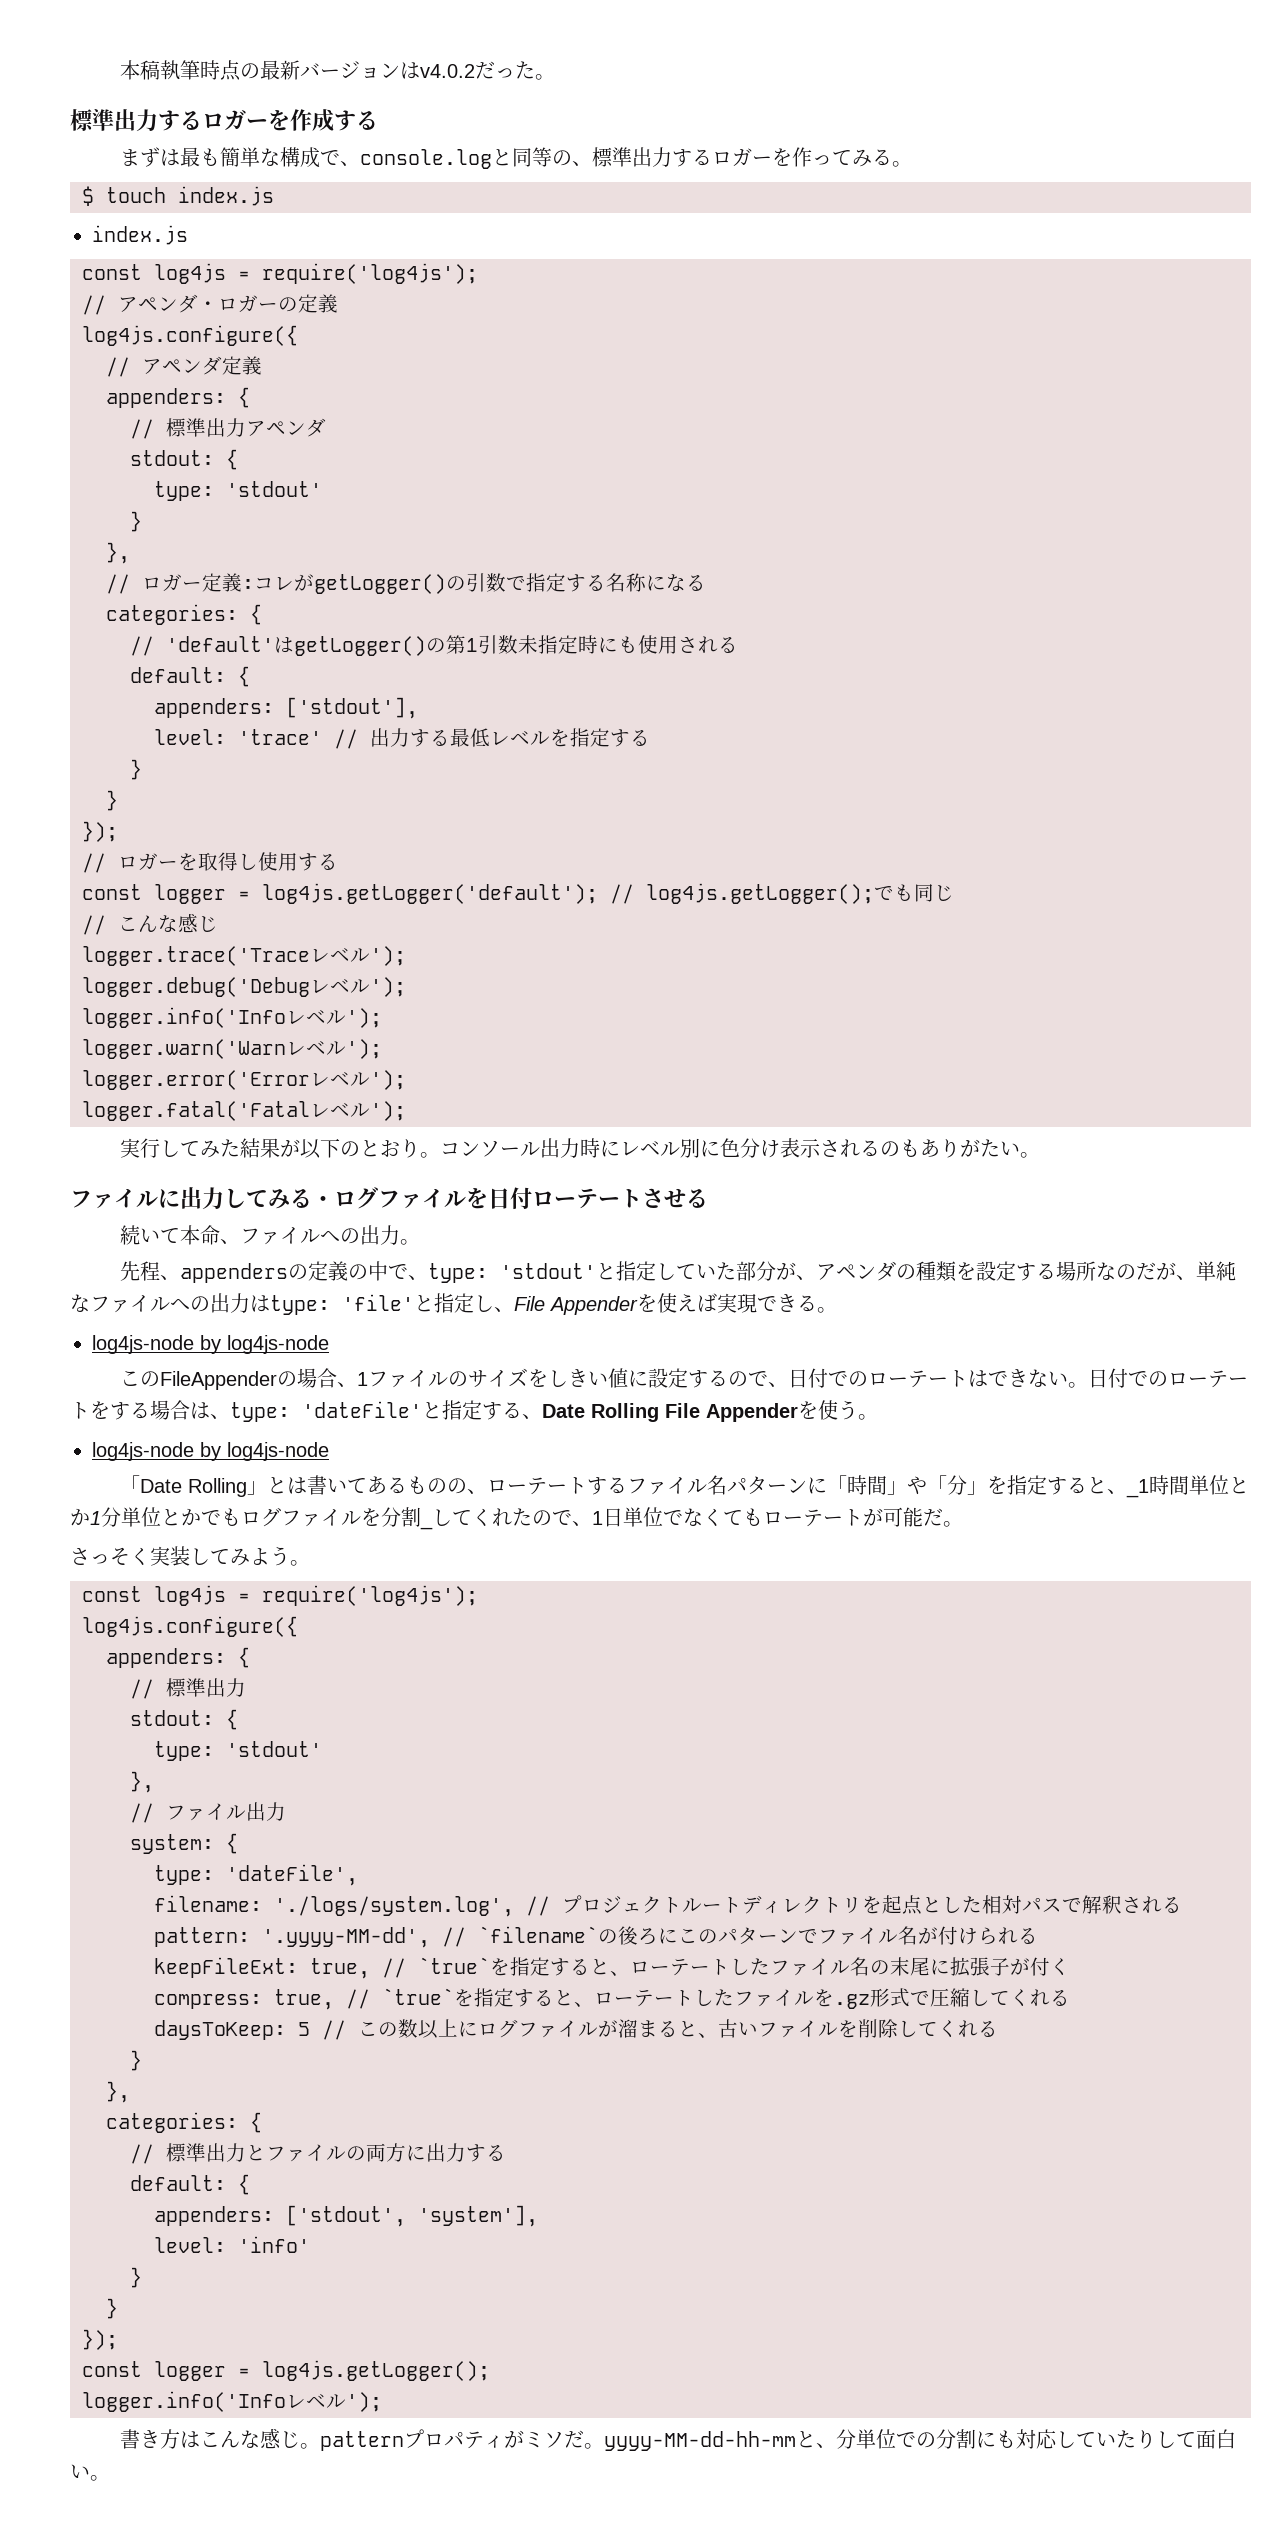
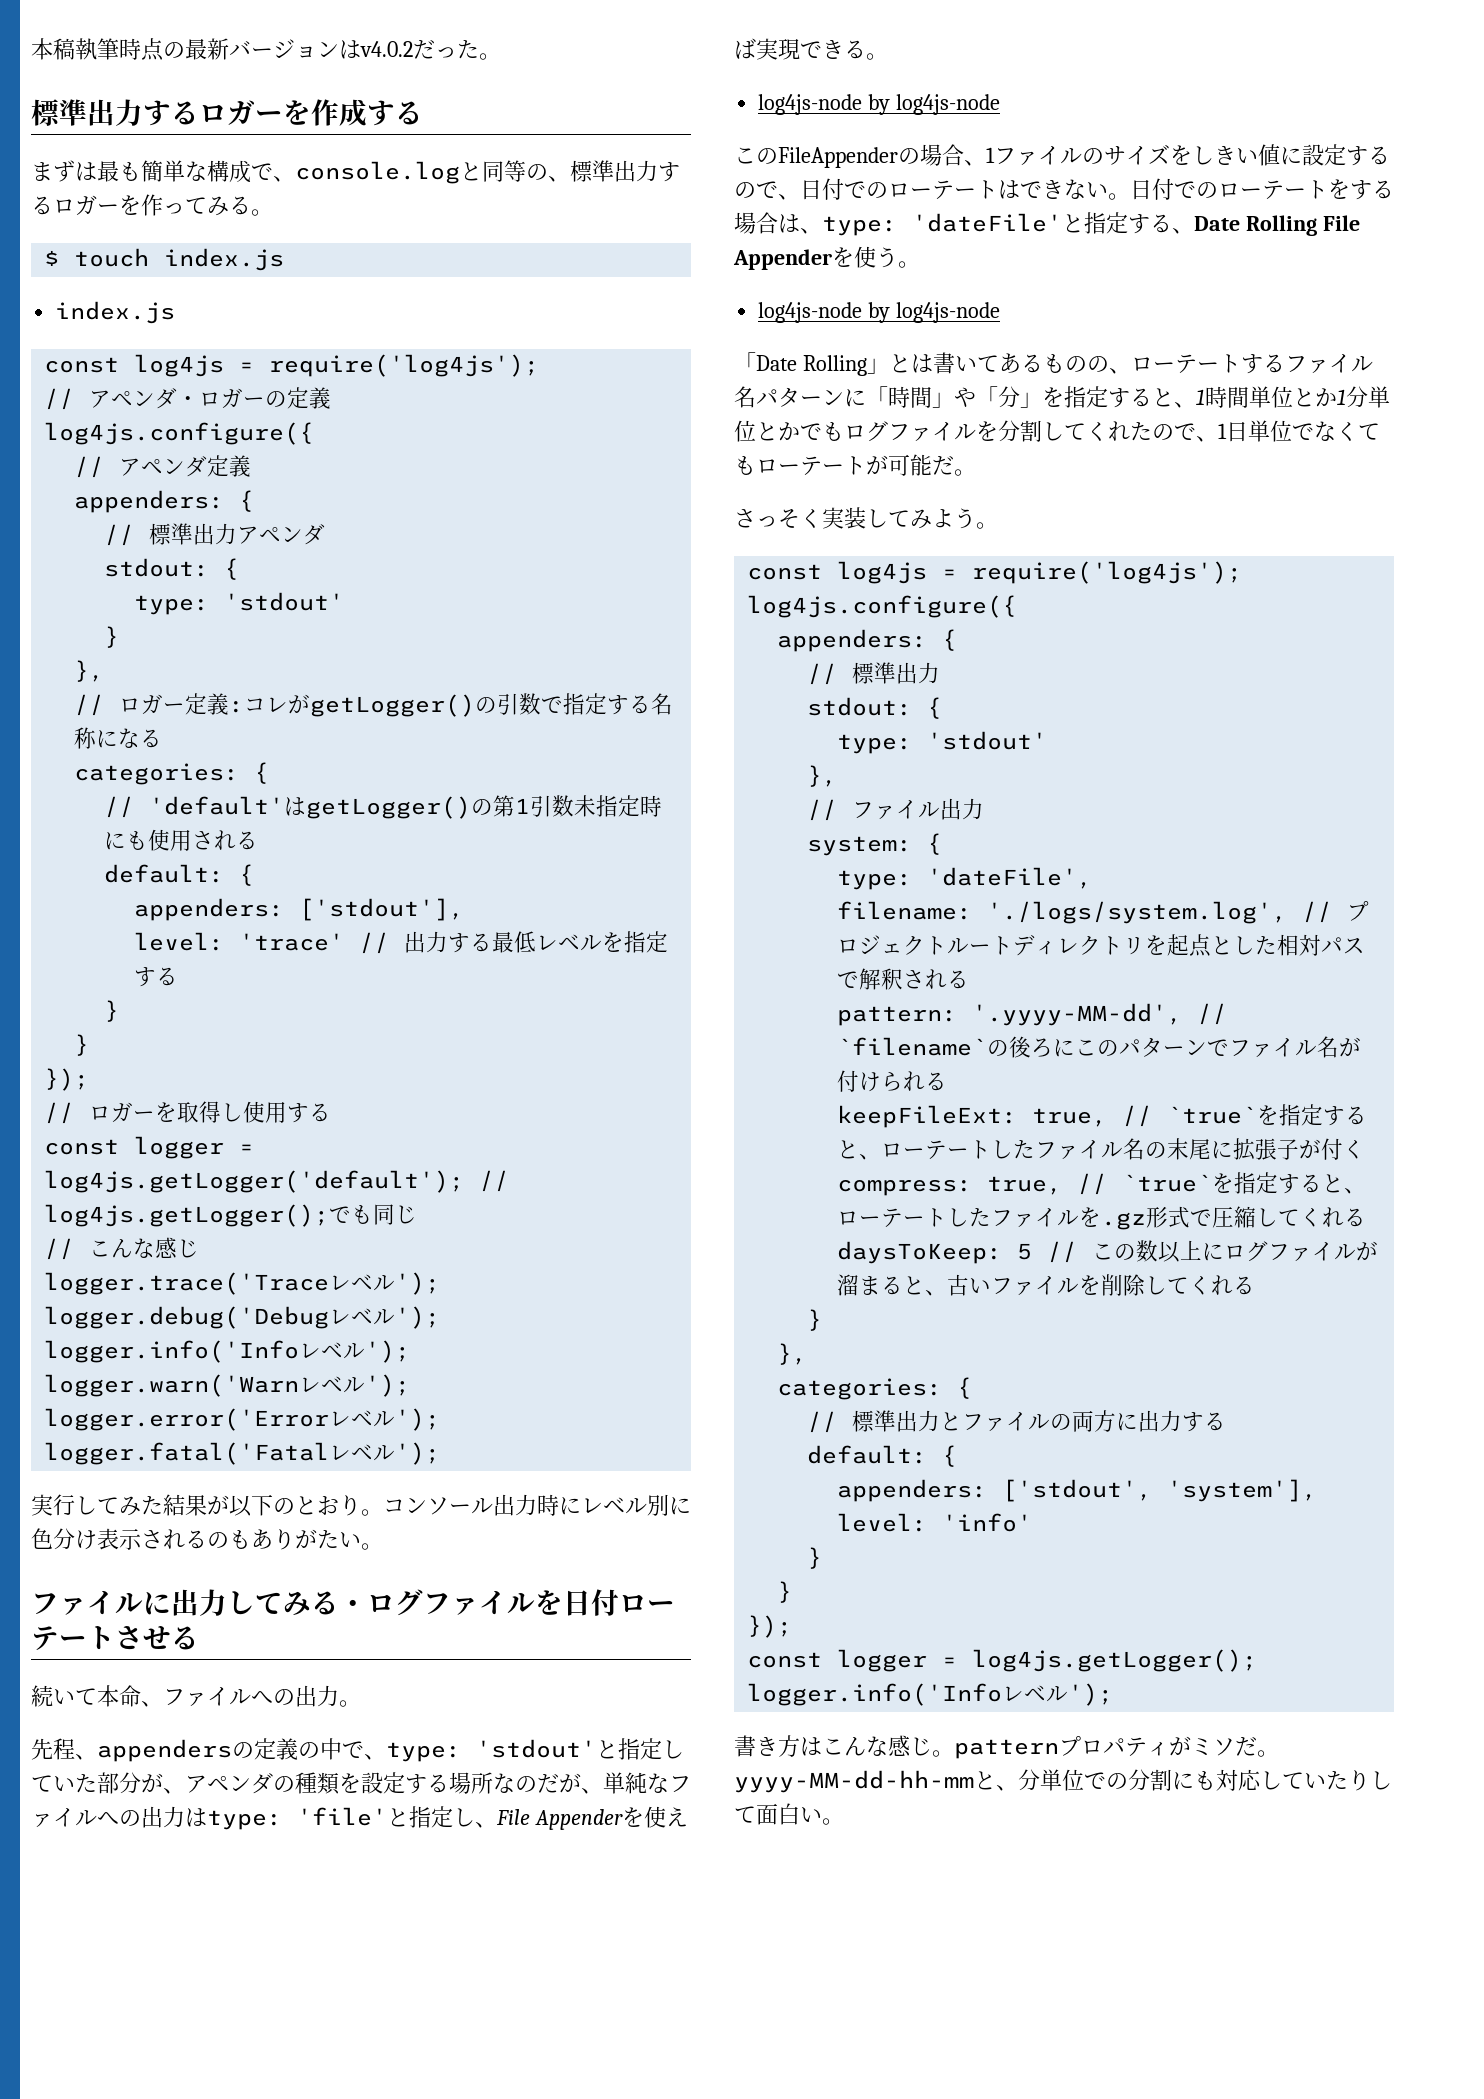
[1126,1479,1150,1498] _1 -> [1196,389,1205,405] 1
[420,1525,433,1530] _ -> (1042, 431) none

